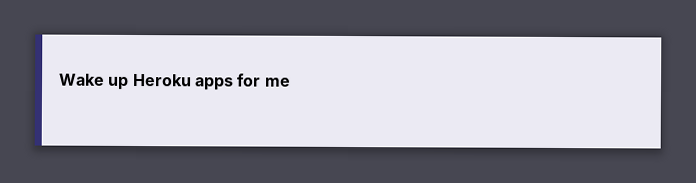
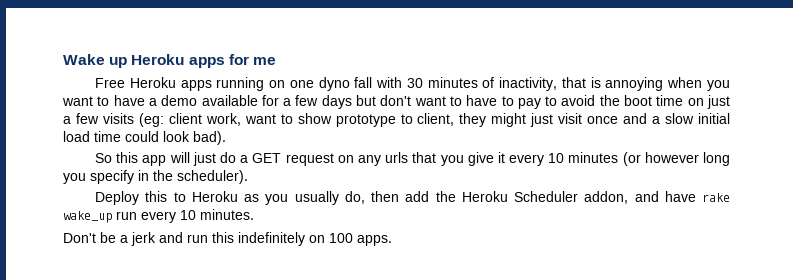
(291, 82) none -> [95,77,731,91] [62,95,730,109] [63,113,731,127] [63,131,226,145] [95,152,730,166] [63,170,248,184] [95,191,730,205] [63,209,254,223] [63,232,392,246] // Free Heroku apps running on one dyno fall with 30 minutes of inactivity, that is annoying when you want to have a demo available for a few days but don't want to have to pay to avoid the boot time on just a few visits (eg: client work, want to show prototype to client, they might just visit once and a slow initial load time could look bad). // So this app will just do a GET request on any urls that you give it every 10 minutes (or however long you specify in the scheduler). // Deploy this to Heroku as you usually do, then add the Heroku Scheduler addon, and have rake wake_up run every 10 minutes. // Don't be a jerk and run this indefinitely on 100 apps.

